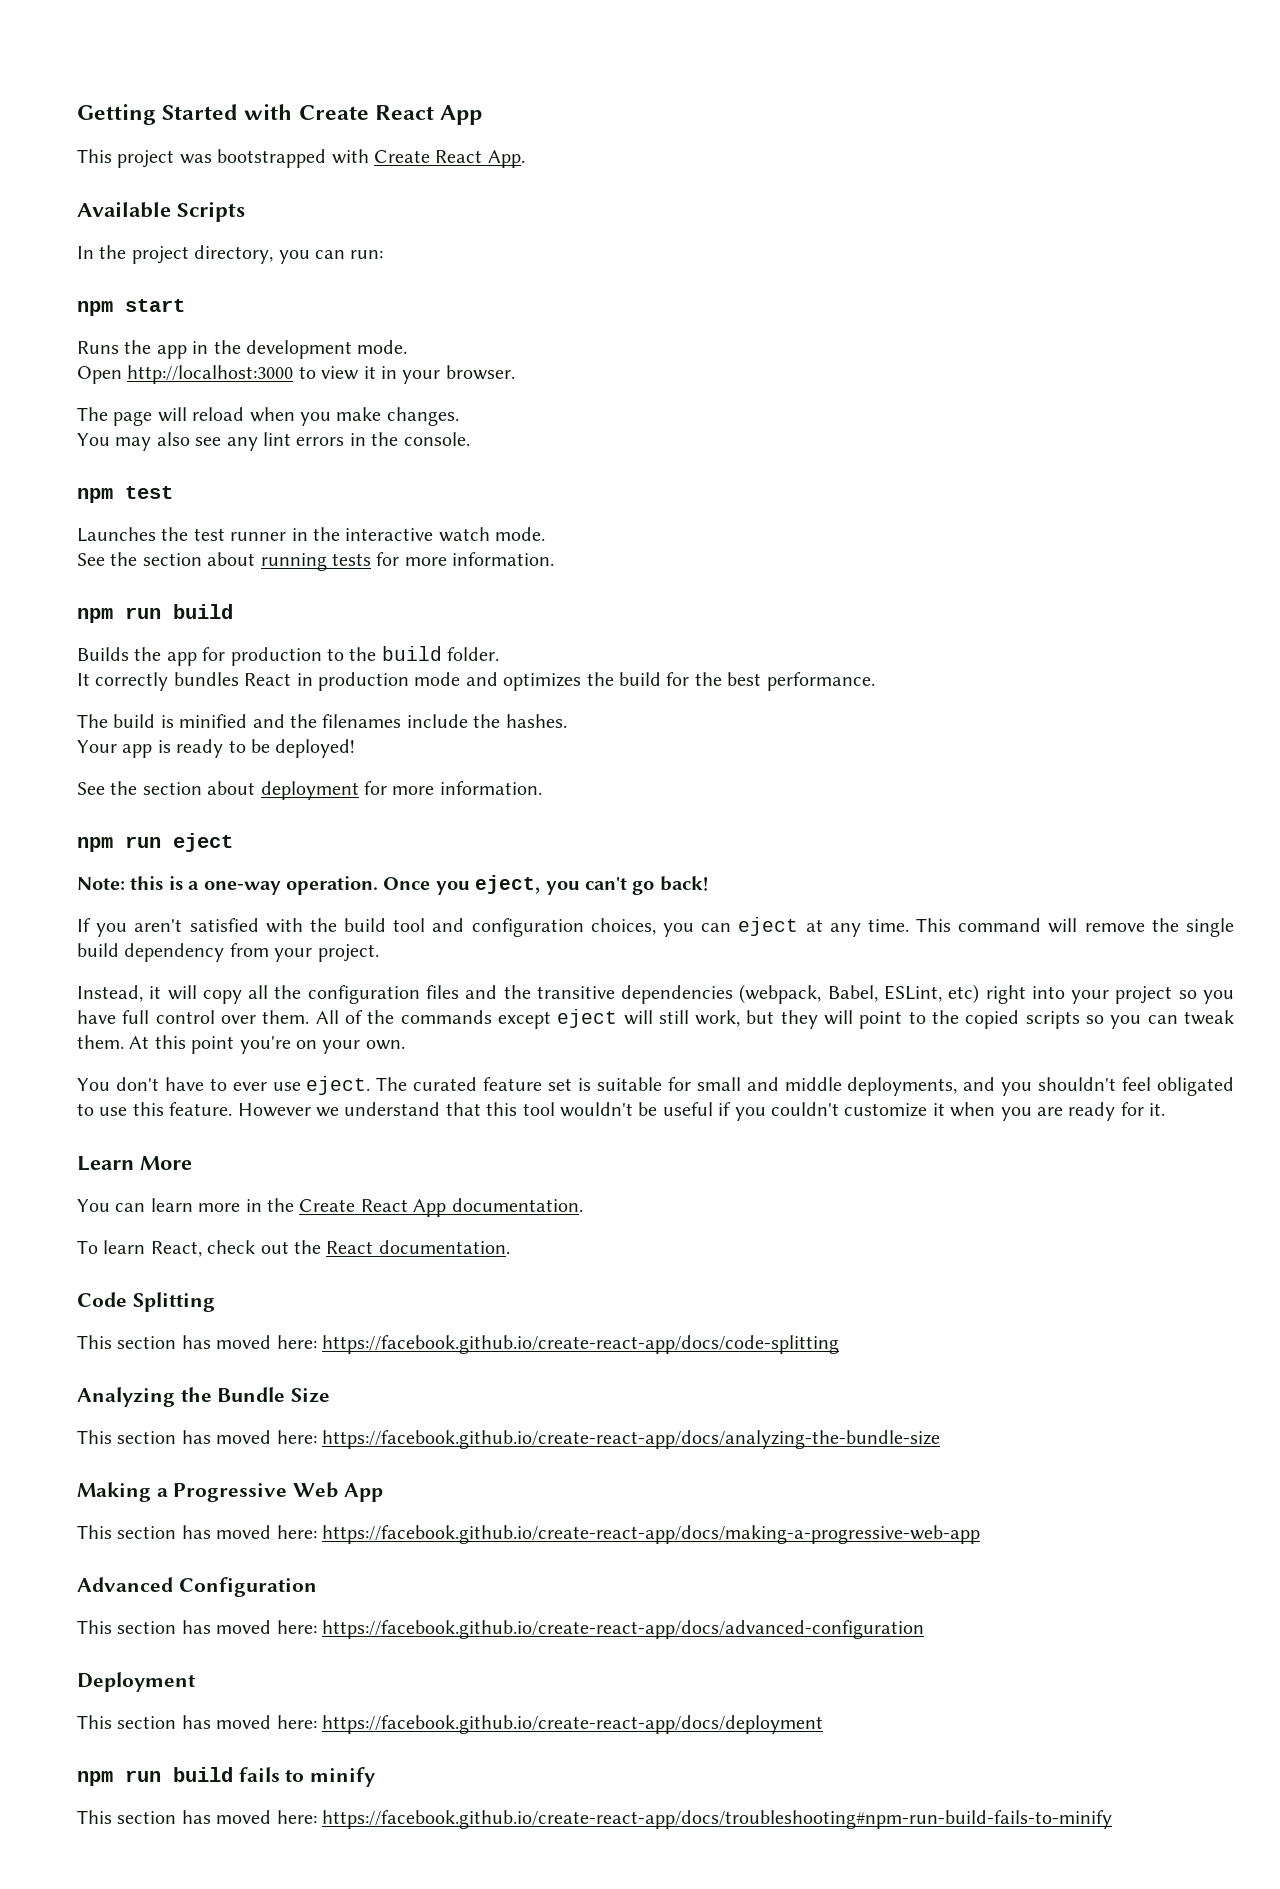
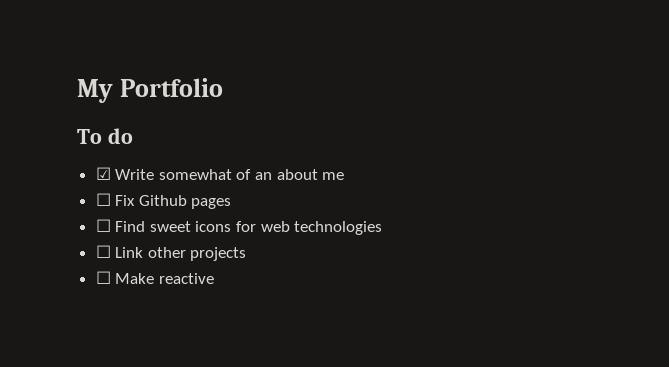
[77,104,483,125] [77,149,525,168] [77,201,245,222] [77,245,384,264] [77,299,185,316] [77,340,408,359] [77,365,515,384] [77,407,459,426] [77,432,470,451] [77,486,173,503] [77,527,546,542] [77,552,555,571] [77,604,233,623] [77,646,500,666] [77,672,875,691] [77,714,567,728] [77,739,356,758] [77,781,542,800] [77,833,233,852] [77,875,708,895] [77,917,1234,937] [77,943,379,962] [77,984,1234,1004] [77,1009,1235,1029] [77,1035,405,1054] [77,1076,1234,1096] [77,1102,1166,1121] [77,1156,192,1171] [77,1198,583,1217] [77,1240,510,1257] [77,1292,215,1312] [77,1335,839,1354] [77,1387,331,1407] [77,1430,940,1449] [77,1482,383,1502] [77,1525,980,1544] [77,1577,317,1597] [77,1620,924,1639] [77,1672,196,1692] [77,1715,823,1734] [77,1767,376,1787] [77,1810,1112,1829] Getting Started with Create React App // This project was bootstrapped with Create React App. // Available Scripts // In the project directory, you can run: // npm start // Runs the app in the development mode. // Open http://localhost:3000 to view it in your browser. // The page will reload when you make changes. // You may also see any lint errors in the console. // npm test // Launches the test runner in the interactive watch mode. // See the section about running tests for more information. // npm run build // Builds the app for production to the build folder. // It correctly bundles React in production mode and optimizes the build for the best performance. // The build is minified and the filenames include the hashes. // Your app is ready to be deployed! // See the section about deployment for more information. // npm run eject // Note: this is a one-way operation. Once you eject, you can't go back! // If you aren't satisfied with the build tool and configuration choices, you can eject at any time. This command will remove the single build dependency from your project. // Instead, it will copy all the configuration files and the transitive dependencies (webpack, Babel, ESLint, etc) right into your project so you have full control over them. All of the commands except eject will still work, but they will point to the copied scripts so you can tweak them. At this point you're on your own. // You don't have to ever use eject. The curated feature set is suitable for small and middle deployments, and you shouldn't feel obligated to use this feature. However we understand that this tool wouldn't be useful if you couldn't customize it when you are ready for it. // Learn More // You can learn more in the Create React App documentation. // To learn React, check out the React documentation. // Code Splitting // This section has moved here: https://facebook.github.io/create-react-app/docs/code-splitting // Analyzing the Bundle Size // This section has moved here: https://facebook.github.io/create-react-app/docs/analyzing-the-bundle-size // Making a Progressive Web App // This section has moved here: https://facebook.github.io/create-react-app/docs/making-a-progressive-web-app // Advanced Configuration // This section has moved here: https://facebook.github.io/create-react-app/docs/advanced-configuration // Deployment // This section has moved here: https://facebook.github.io/create-react-app/docs/deployment // npm run build fails to minify // This section has moved here: https://facebook.github.io/create-react-app/docs/troubleshooting#npm-run-build-fails-to-minify -> [77,78,223,103] [77,128,133,144] [95,167,345,180] [95,193,232,209] [95,219,383,235] [95,245,247,261] [95,271,214,284] My Portfolio // To do // ☑ Write somewhat of an about me // ☐ Fix Github pages // ☐ Find sweet icons for web technologies // ☐ Link other projects // ☐ Make reactive

